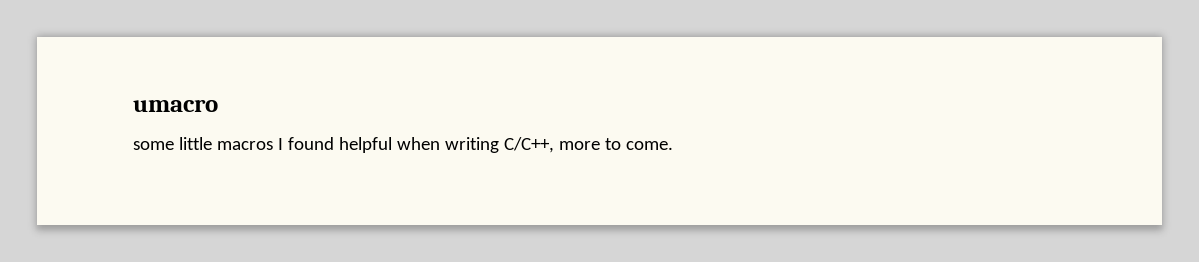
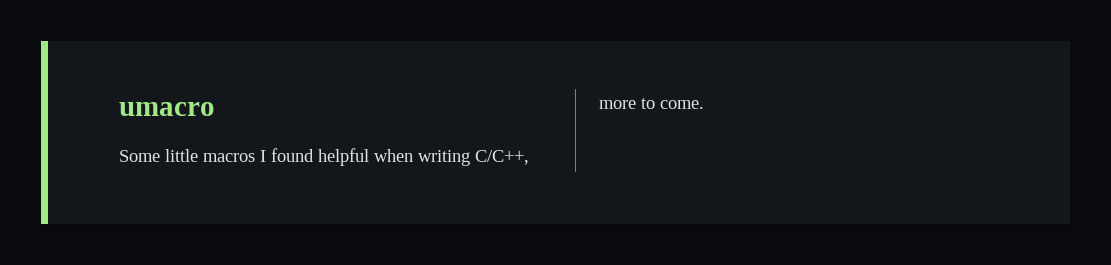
[133,141,174,150] some -> [119,150,160,162] Some

